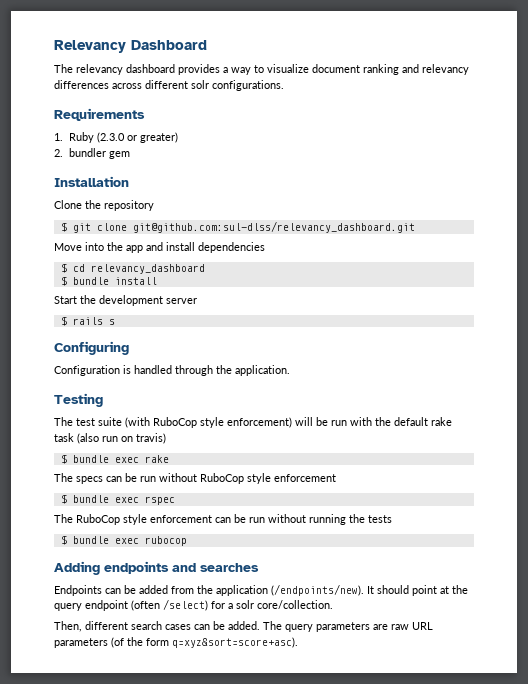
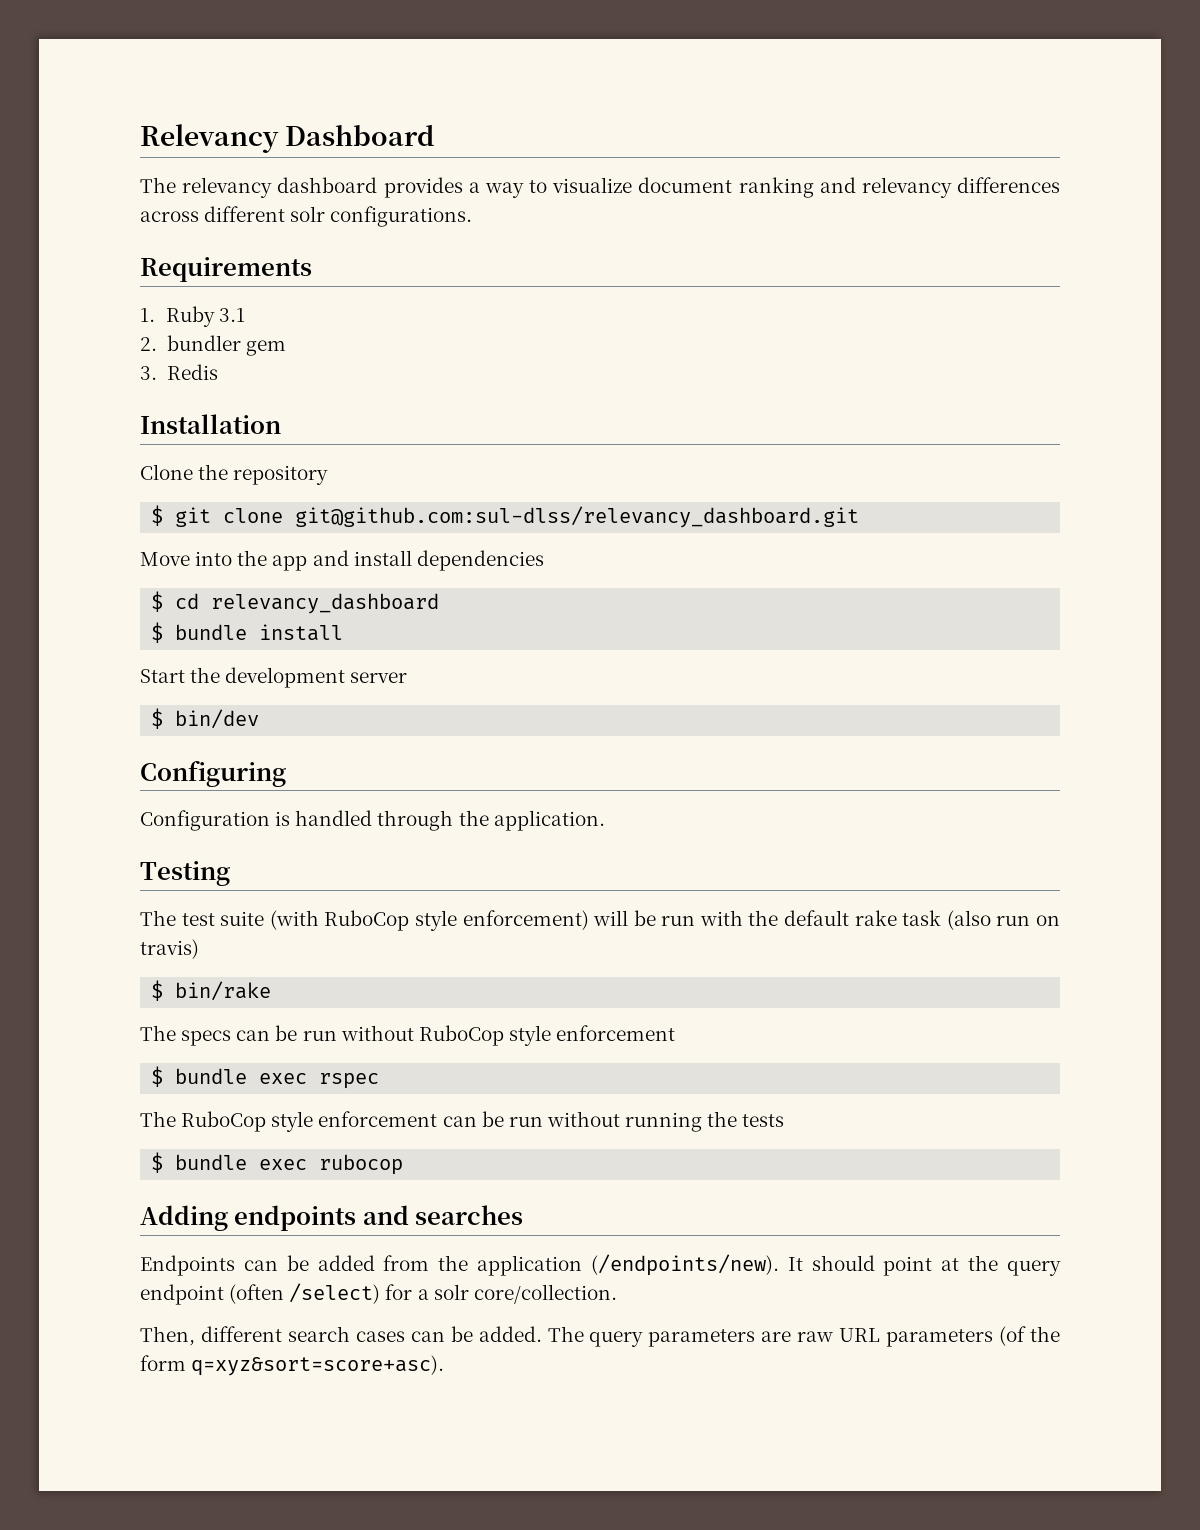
[96,132,178,143] (2.3.0 or greater) -> [219,308,246,322] 3.1
(130, 155) none -> [140,364,218,380] // 3. Redis
[72,317,115,325] rails s -> [175,709,260,729] bin/dev
[72,455,169,463] bundle exec rake -> [175,981,272,1001] bin/rake

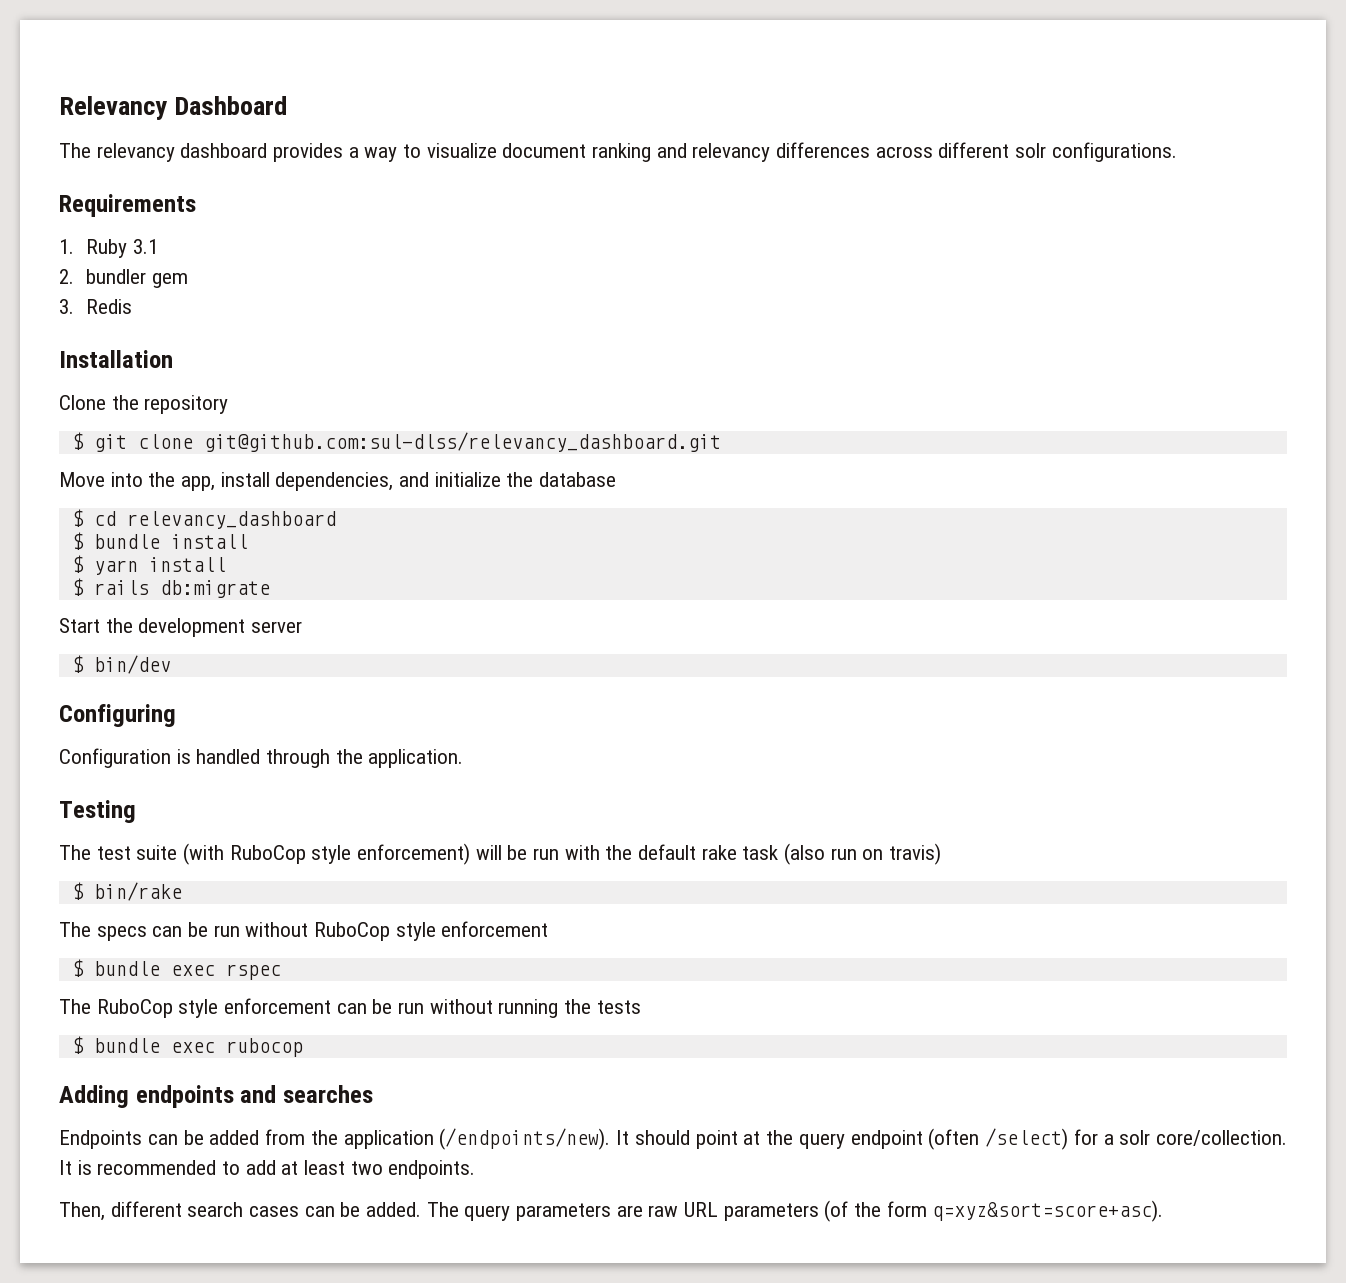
[272,550,544,571] app and install dependencies -> [181,472,617,491] app, install dependencies, and initialize the database
(344, 632) none -> [71,555,226,575] [71,578,270,598] // $ yarn install // $ rails db:migrate
(617, 1294) none -> [59,1160,476,1179] It is recommended to add at least two endpoints.

